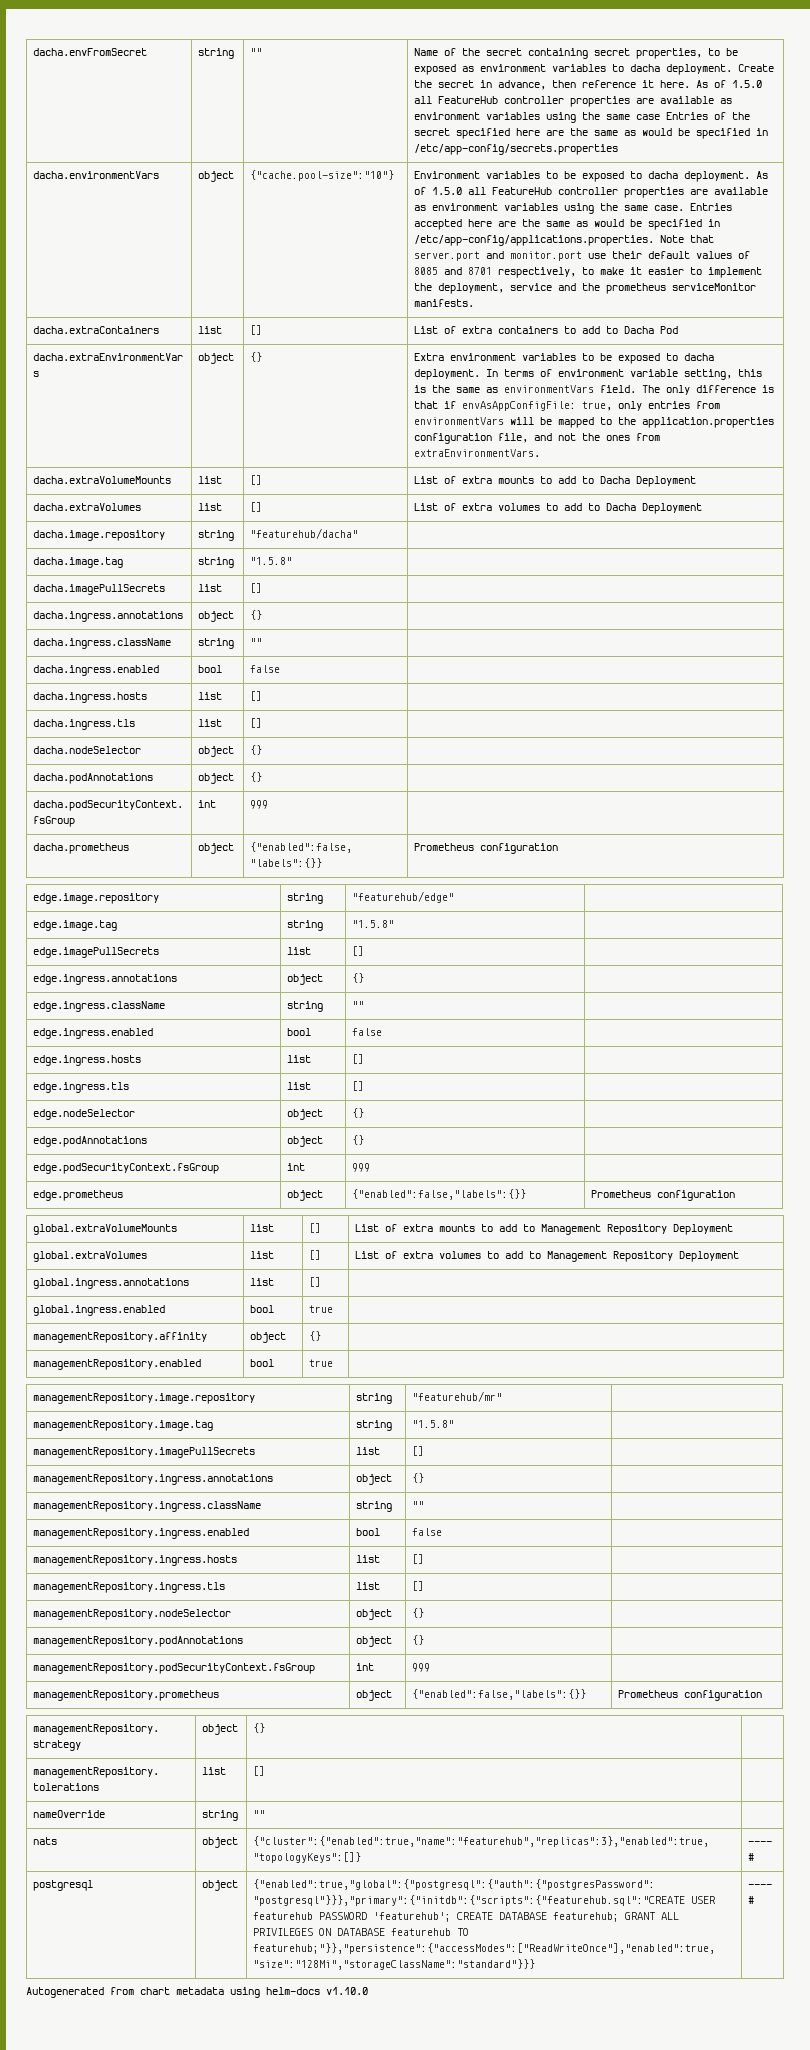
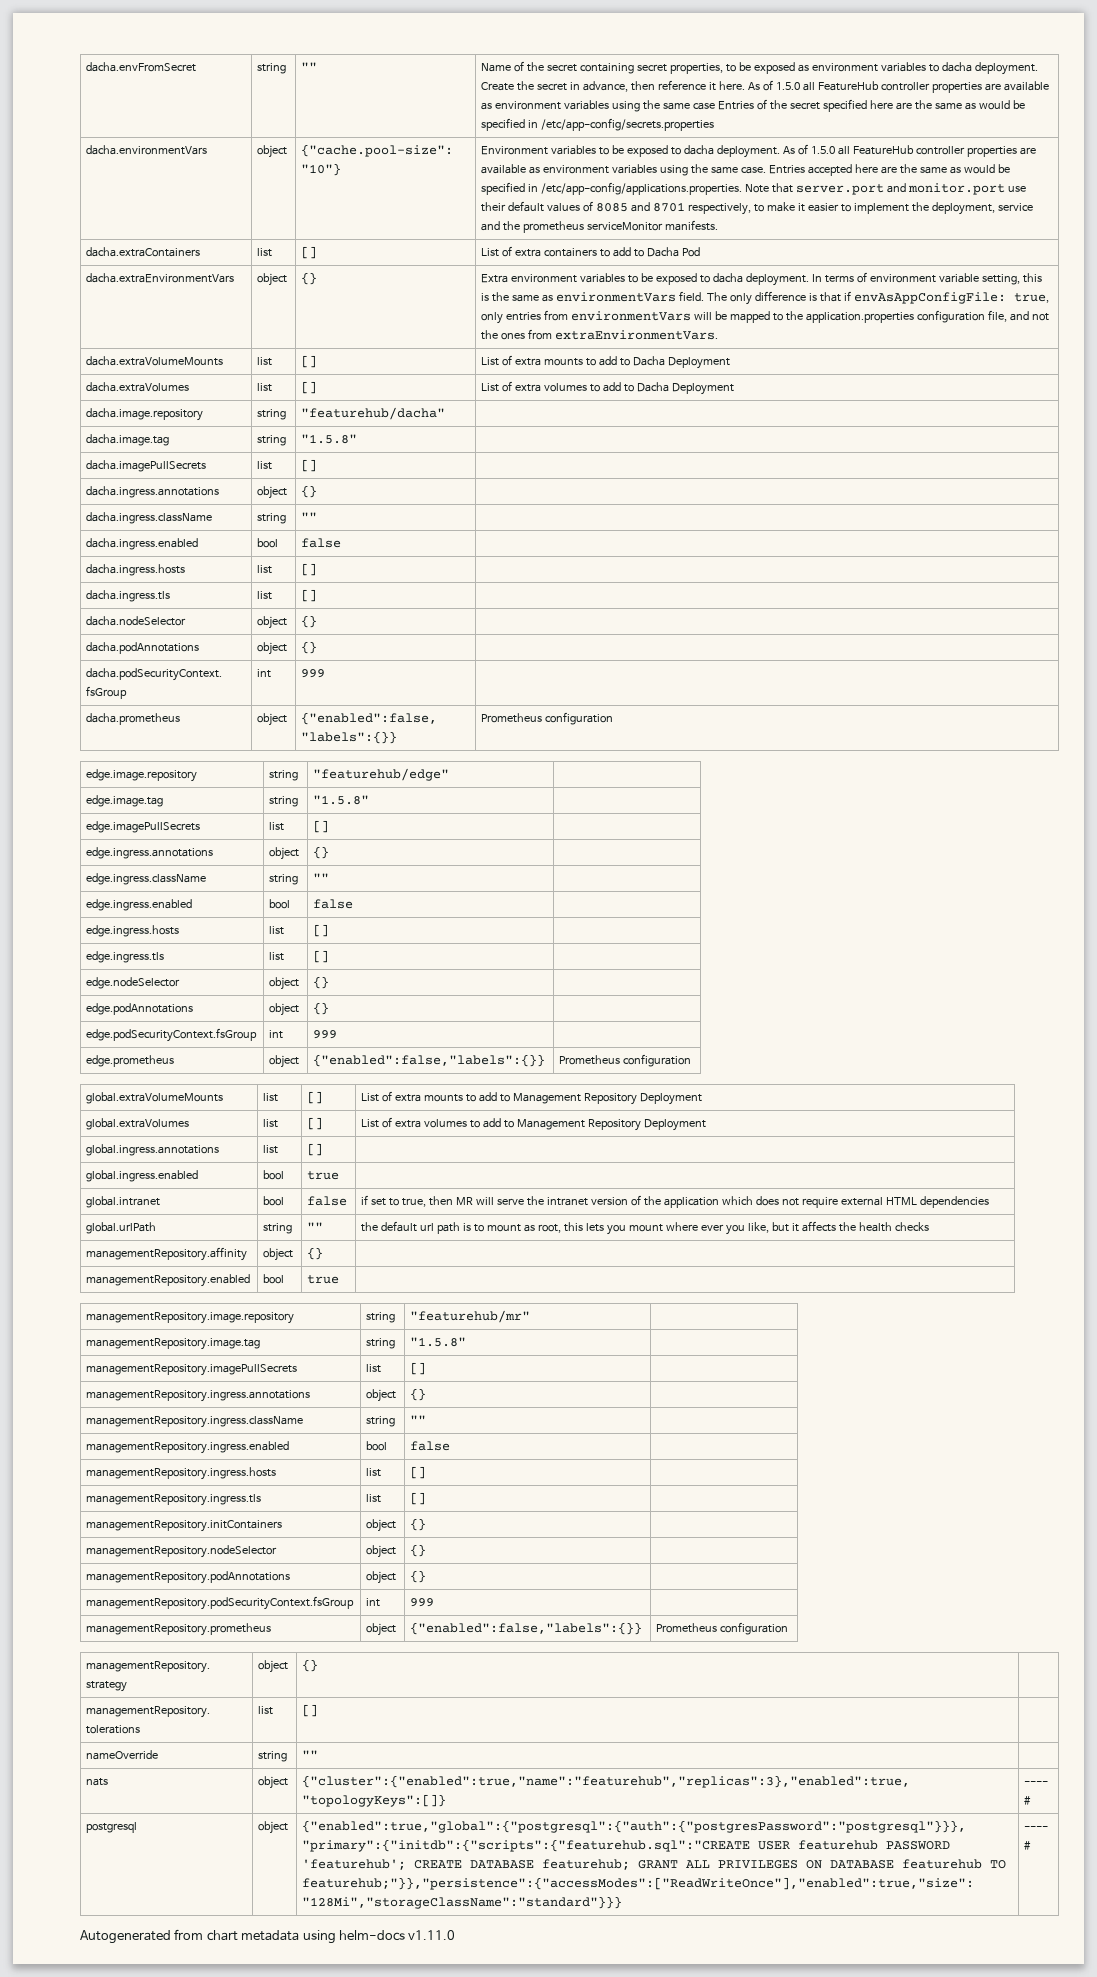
(334, 1309) none -> [86,1196,161,1208] [263,1196,285,1206] [307,1196,348,1206] [361,1195,989,1208] [86,1222,157,1234] [263,1223,293,1234] [307,1222,324,1231] [361,1221,929,1235] // global.intranet | bool | false | if set to true, then MR will serve the intranet version of the application which does not require external HTML dependencies // global.urlPath | string | "" | the default url path is to mount as root, this lets you mount where ever you like, but it affects the health checks
(425, 1586) none -> [86,1520,283,1532] [366,1519,397,1532] [410,1518,427,1531] // managementRepository.initContainers | object | {} |
[326,1987,368,1995] v1.10.0 -> [408,1930,456,1940] v1.11.0

